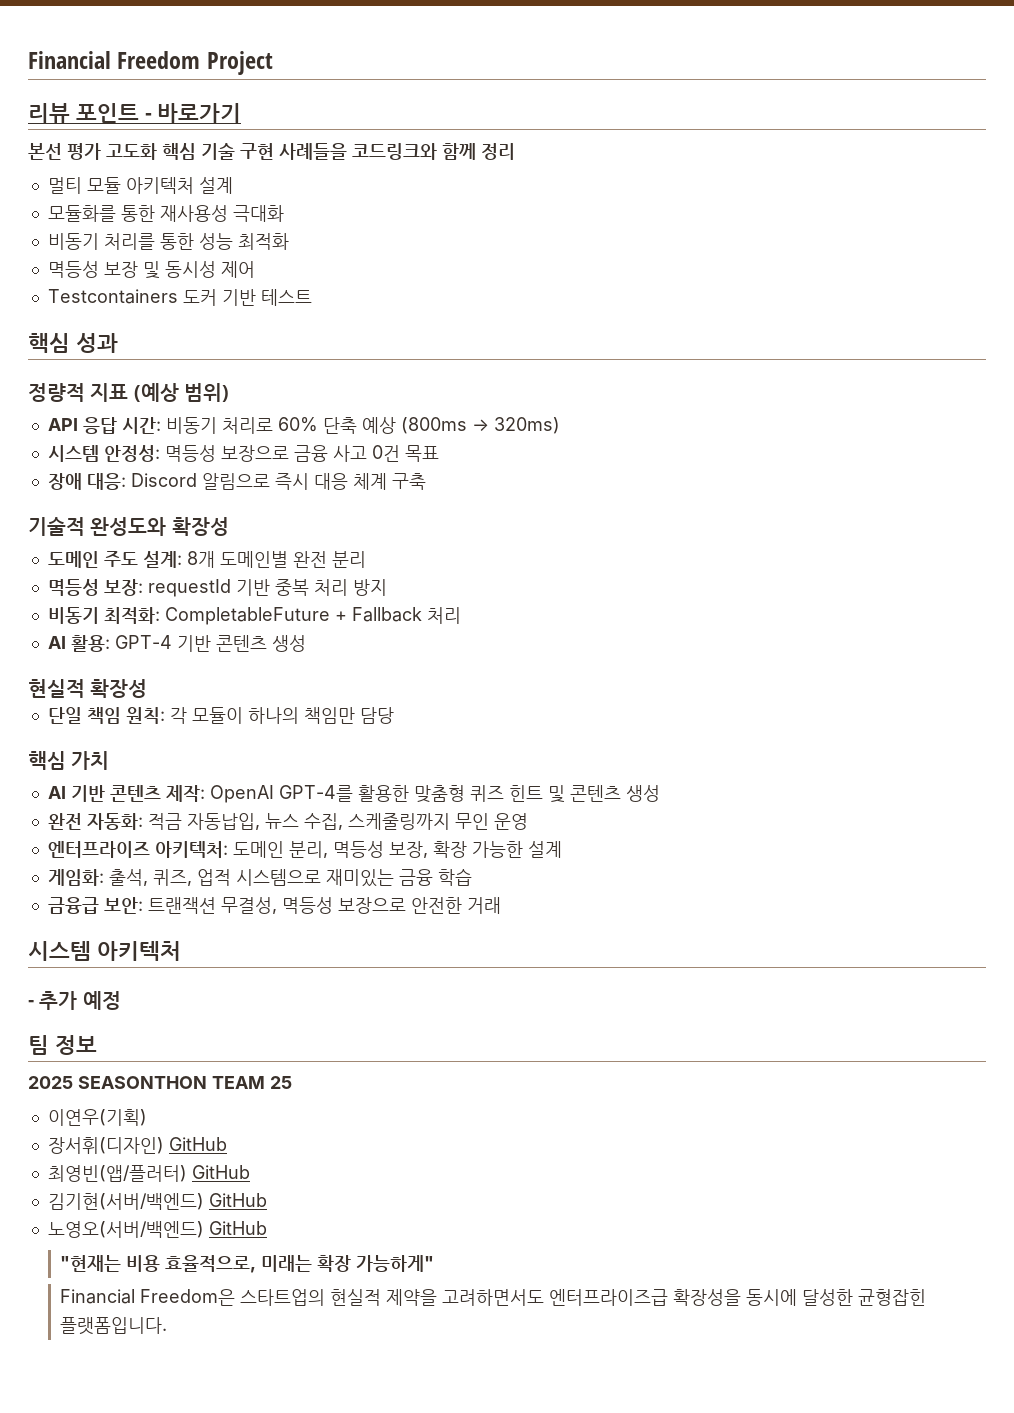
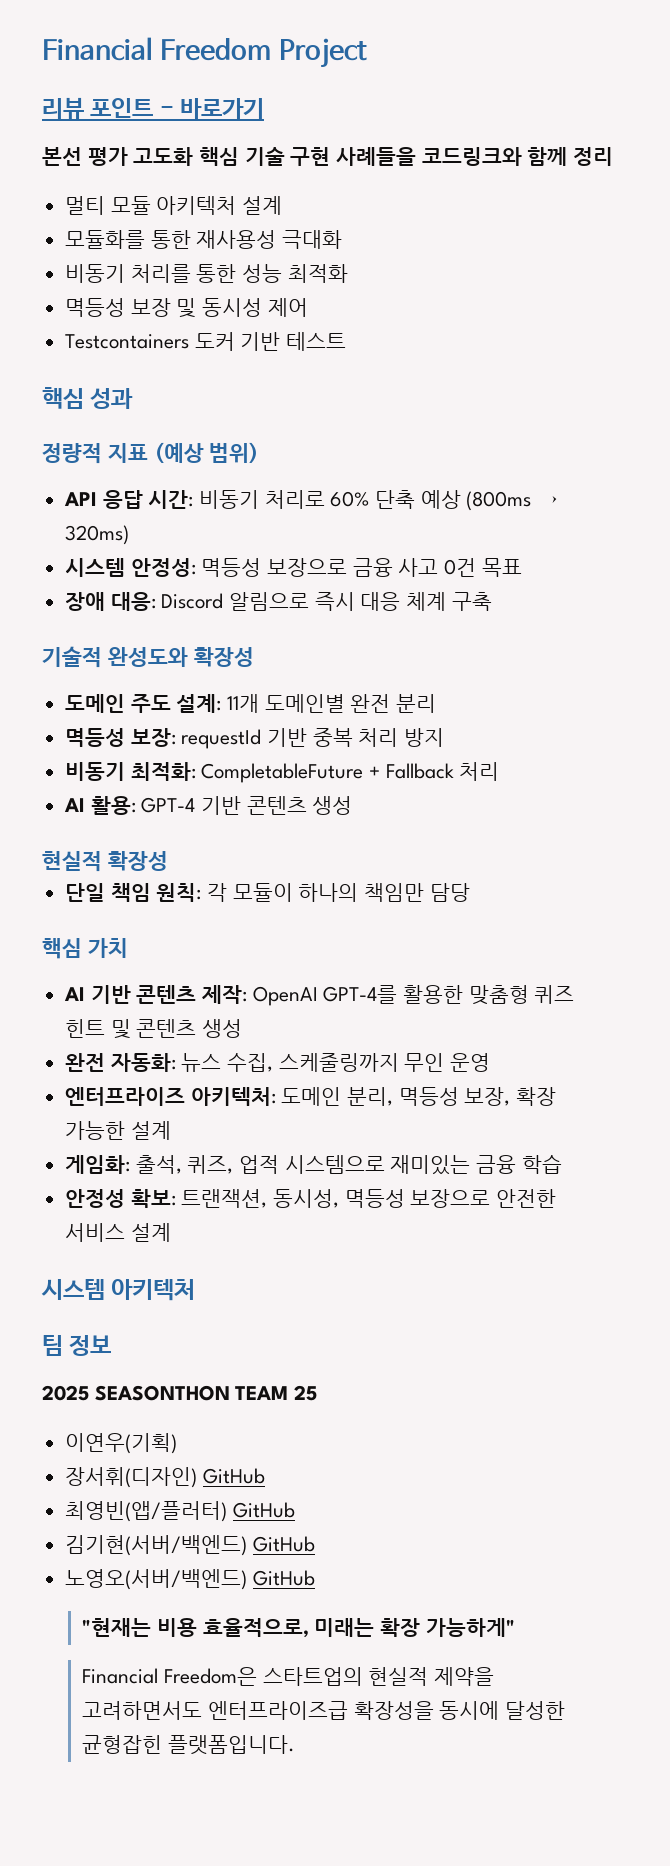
[186,551,215,568] 8개 -> [227,694,260,713] 11개
[147,813,260,830] 적금 자동납입, -> (176, 1062) none
[47,897,277,914] 금융급 보안: 트랜잭션 무결성, -> [65,1189,340,1208] 안정성 확보: 트랜잭션, 동시성,
[466,897,501,914] 거래 -> [65,1223,171,1242] 서비스 설계
[28,991,121,1010] // - 추가 예정 -> (196, 1290) none

